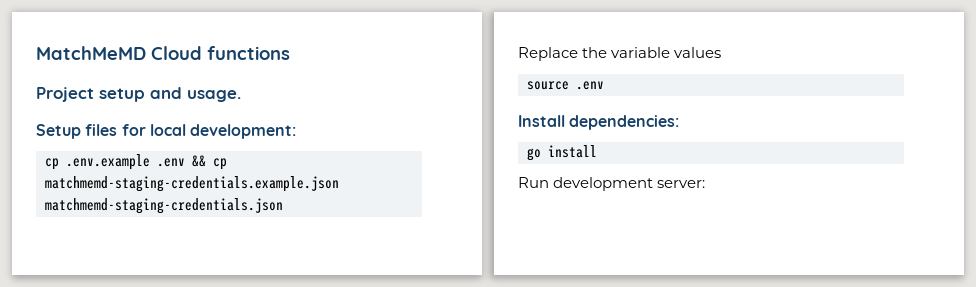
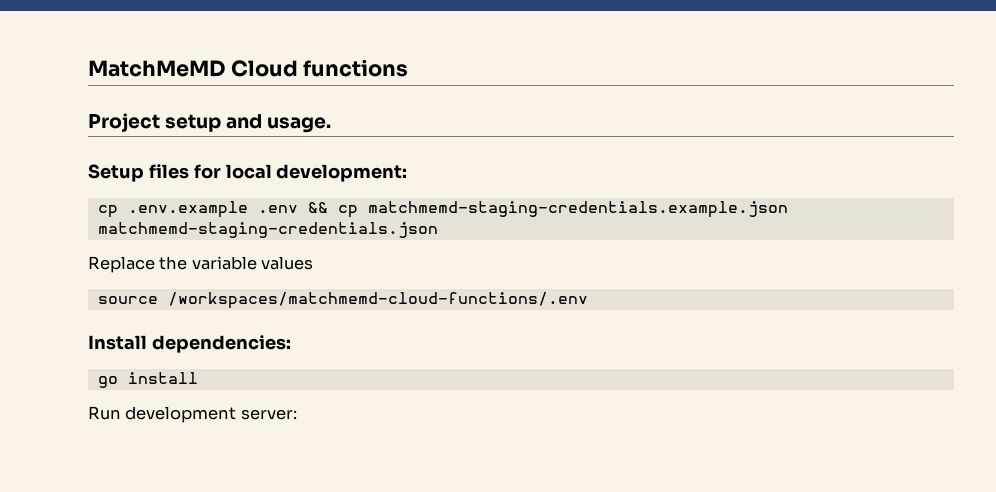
[576,81,604,90] .env -> [167,292,588,309] /workspaces/matchmemd-cloud-functions/.env

